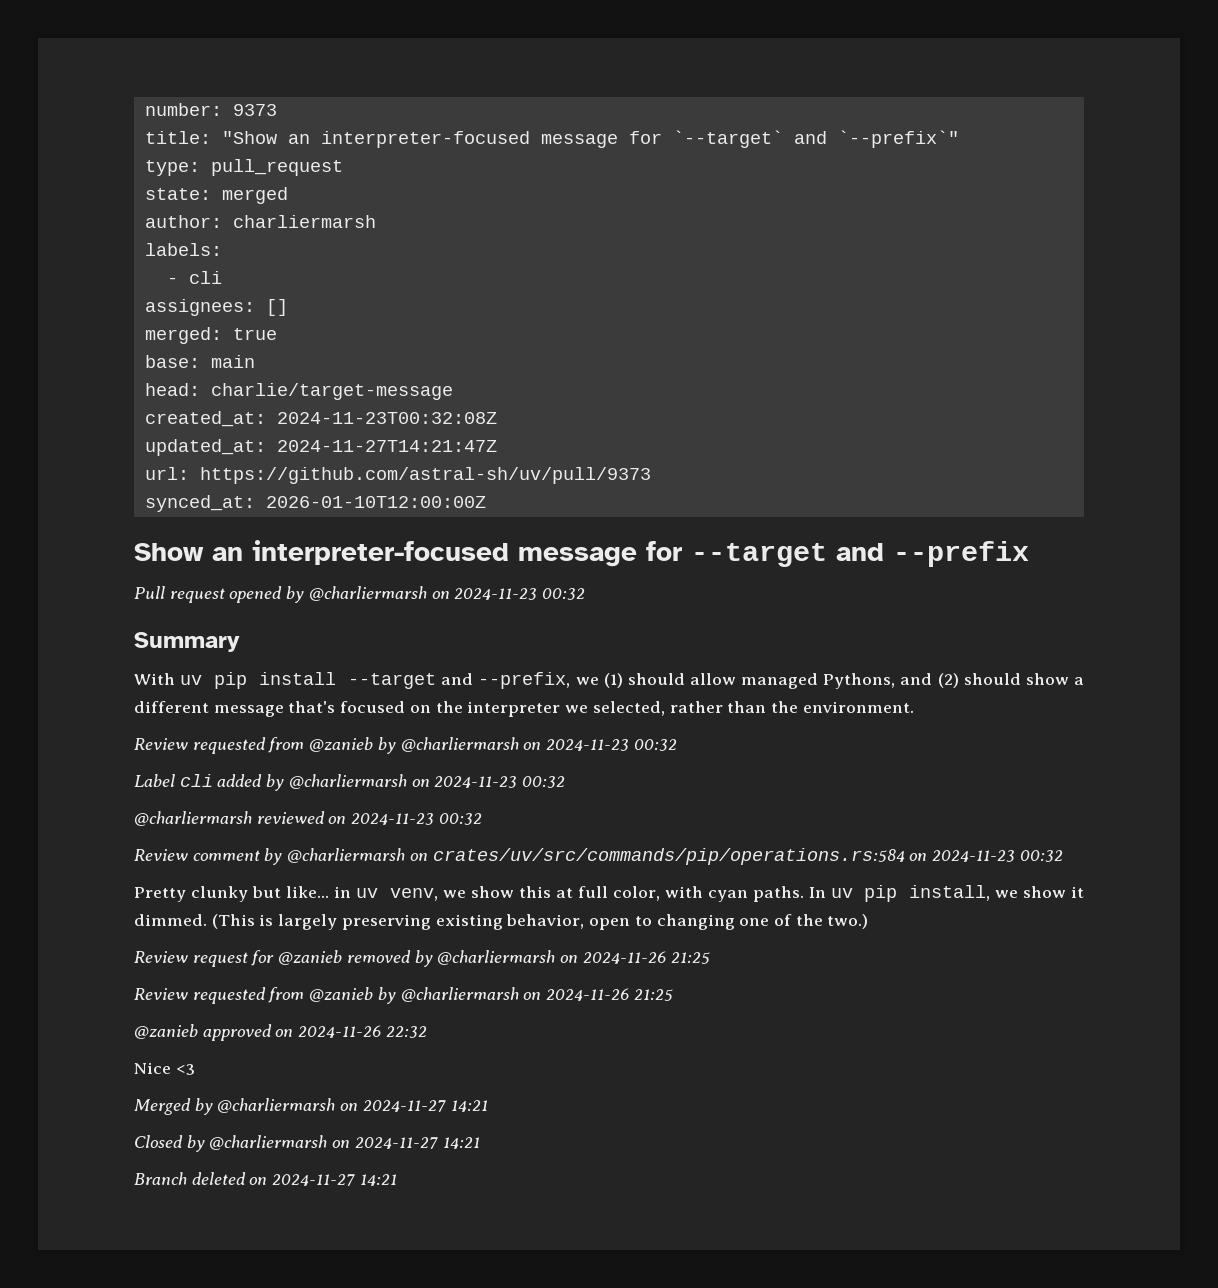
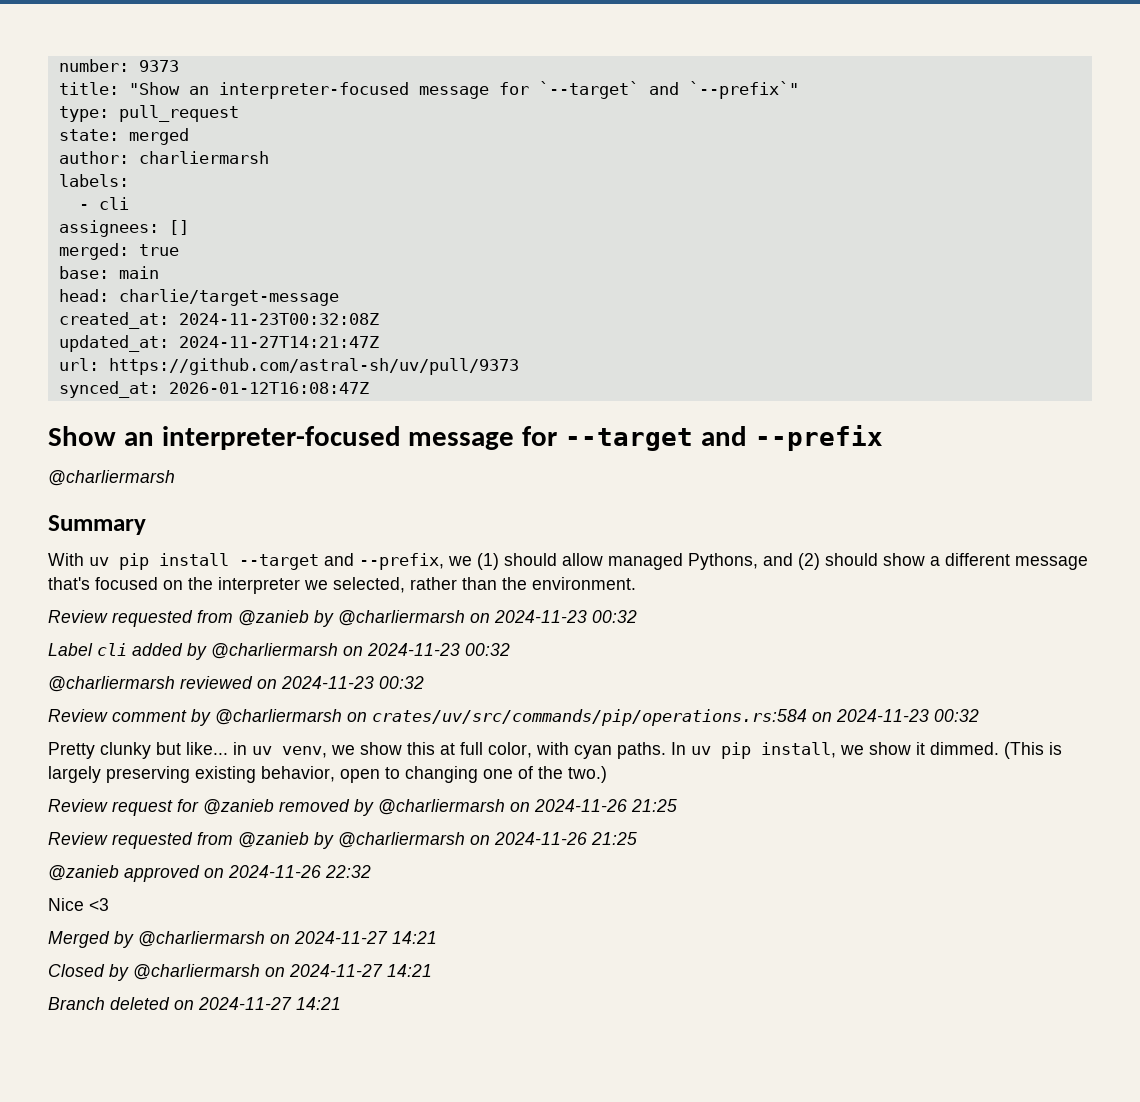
[265,496,486,508] 2026-01-10T12:00:00Z -> [168,382,369,394] 2026-01-12T16:08:47Z
[134,586,586,603] Pull request opened by @charliermarsh on 2024-11-23 00:32 -> [48,470,175,486] @charliermarsh

